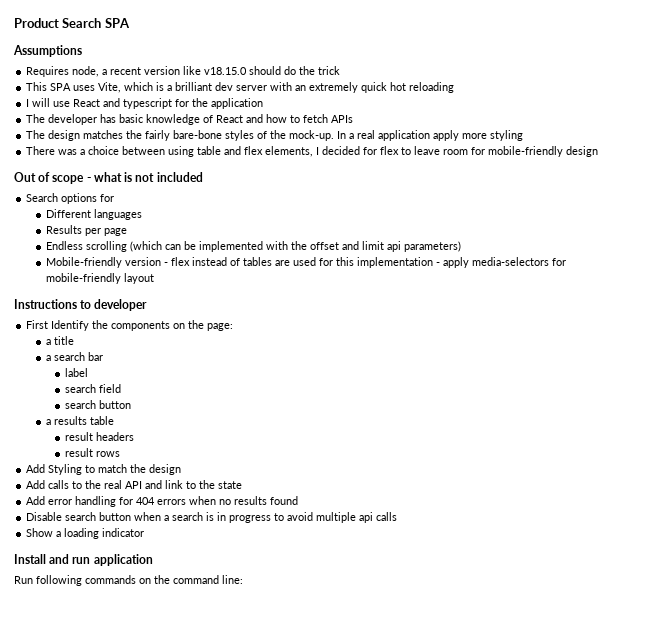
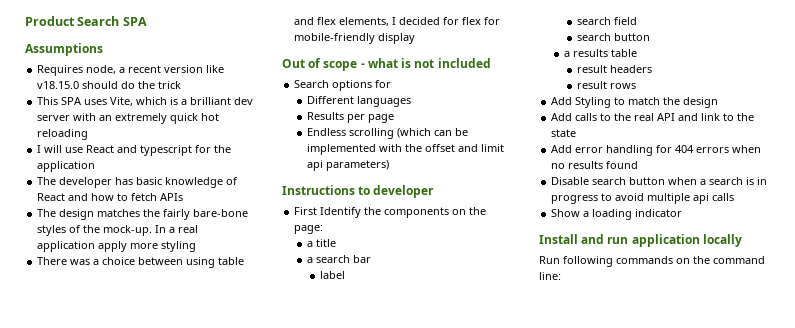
[401,146,599,157] to leave room for mobile-friendly design -> [484,17,501,25] [294,33,416,44] for mobile-friendly display
[45,257,566,268] [45,273,154,284] // Mobile-friendly version - flex instead of tables are used for this implementation - apply media-selectors for mobile-friendly layout -> (389, 165) none
(153, 560) none -> [702,234,742,247] locally

